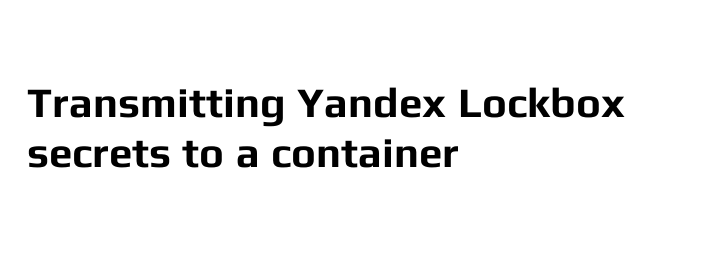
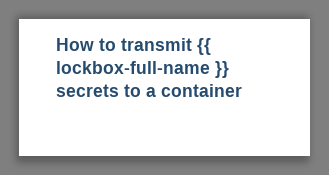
[27,87,625,127] Transmitting Yandex Lockbox -> [56,38,211,55] [56,61,229,78] How to transmit {{ lockbox-full-name }}

